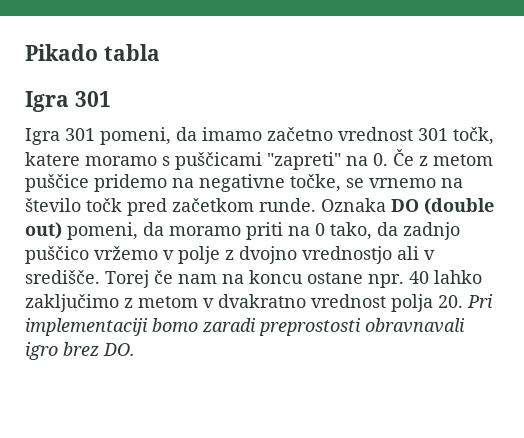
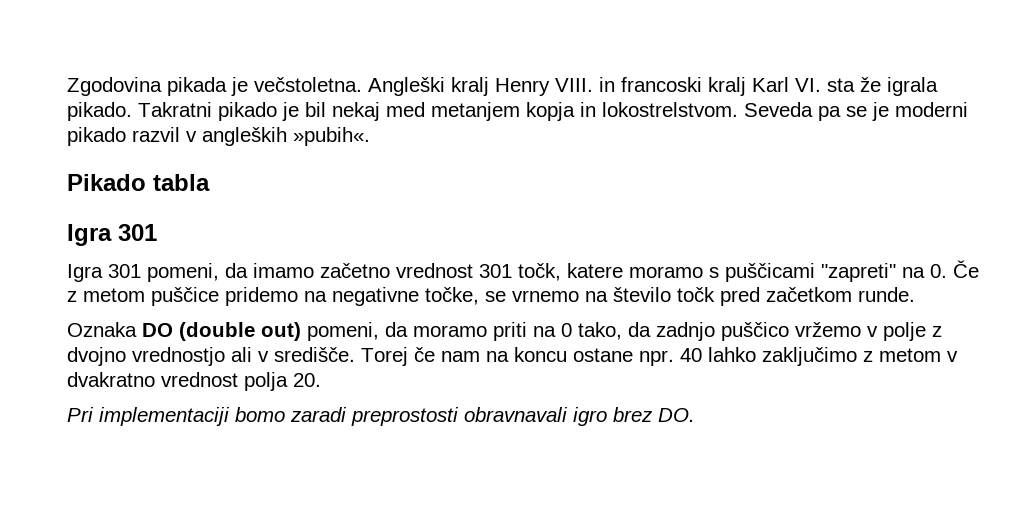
(25, 52) none -> [67,77,938,96] [67,102,968,121] [67,127,370,146] Zgodovina pikada je večstoletna. Angleški kralj Henry VIII. in francoski kralj Karl VI. sta že igrala pikado. Takratni pikado je bil nekaj med metanjem kopja in lokostrelstvom. Seveda pa se je moderni pikado razvil v angleških »pubih«. //
(316, 205) none -> (915, 294) //
(463, 301) none -> (321, 380) //

